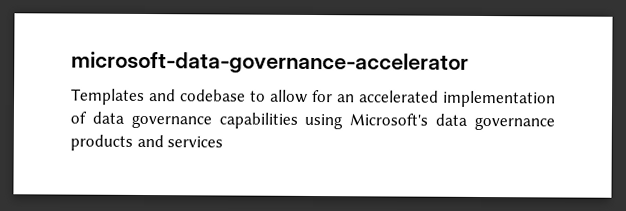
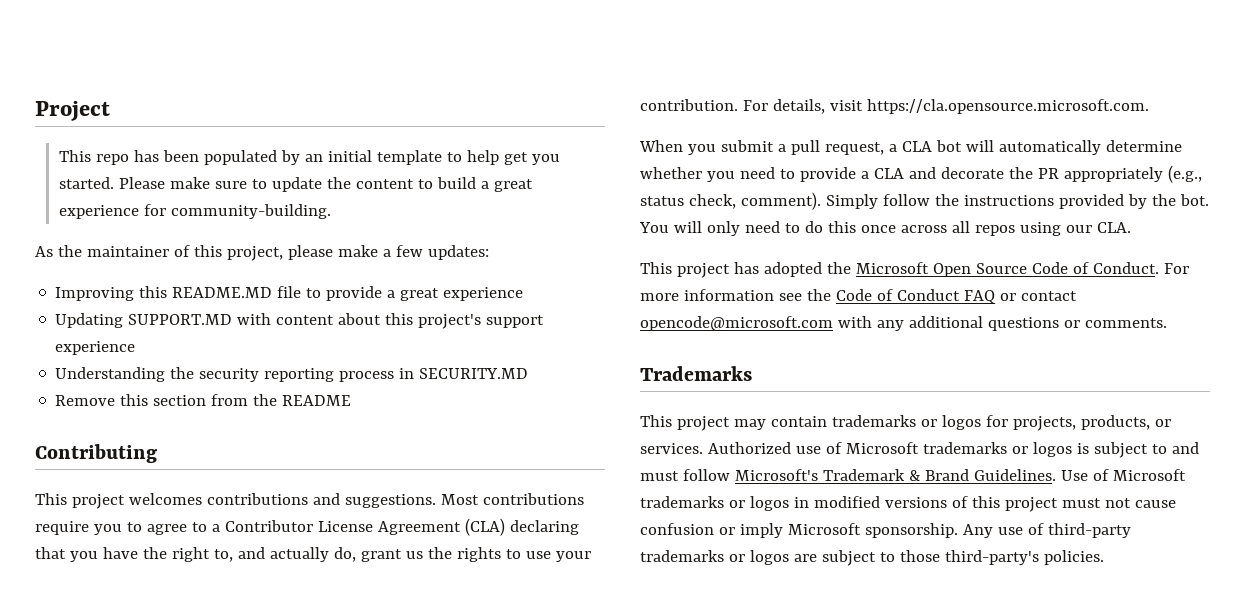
[71,51,469,75] [71,88,556,108] [70,111,555,131] [70,134,224,151] microsoft-data-governance-accelerator // Templates and codebase to allow for an accelerated implementation of data governance capabilities using Microsoft's data governance products and services -> [35,101,110,121] [58,150,560,165] [58,177,533,192] [58,204,331,219] [35,245,489,261] [55,286,524,301] [55,313,545,329] [55,341,136,355] [55,367,529,382] [55,394,352,406] [35,444,157,463] [35,493,584,509] [35,518,579,536] [35,547,591,562] [640,99,1149,114] [639,140,1182,155] [640,165,1202,183] [640,192,1209,210] [639,221,1131,236] [640,262,1189,278] [640,289,1077,304] [640,316,1167,331] [640,366,752,381] [640,415,1171,431] [640,442,1199,458] [640,469,1186,481] [640,496,1176,512] [640,523,1131,538] [640,550,1104,566] Project // This repo has been populated by an initial template to help get you started. Please make sure to update the content to build a great experience for community-building. // As the maintainer of this project, please make a few updates: // Improving this README.MD file to provide a great experience // Updating SUPPORT.MD with content about this project's support experience // Understanding the security reporting process in SECURITY.MD // Remove this section from the README // Contributing // This project welcomes contributions and suggestions. Most contributions require you to agree to a Contributor License Agreement (CLA) declaring that you have the right to, and actually do, grant us the rights to use your contribution. For details, visit https://cla.opensource.microsoft.com. // When you submit a pull request, a CLA bot will automatically determine whether you need to provide a CLA and decorate the PR appropriately (e.g., status check, comment). Simply follow the instructions provided by the bot. You will only need to do this once across all repos using our CLA. // This project has adopted the Microsoft Open Source Code of Conduct. For more information see the Code of Conduct FAQ or contact opencode@microsoft.com with any additional questions or comments. // Trademarks // This project may contain trademarks or logos for projects, products, or services. Authorized use of Microsoft trademarks or logos is subject to and must follow Microsoft's Trademark & Brand Guidelines. Use of Microsoft trademarks or logos in modified versions of this project must not cause confusion or imply Microsoft sponsorship. Any use of third-party trademarks or logos are subject to those third-party's policies.

